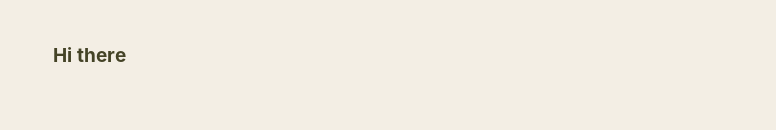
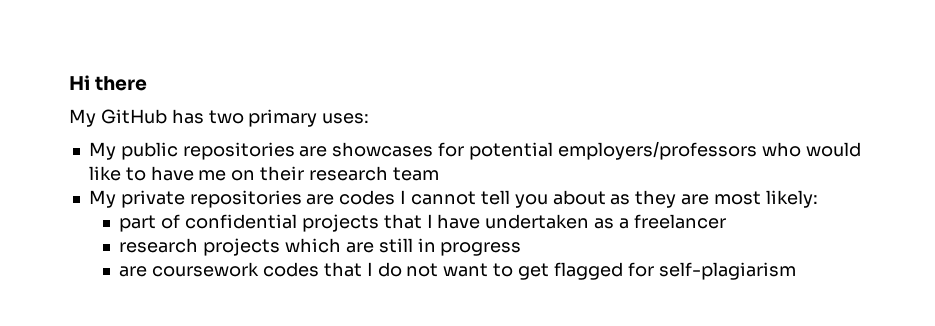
(127, 55) none -> [69,109,370,127] [88,141,861,160] [88,166,439,181] [88,190,818,208] [119,214,726,232] [119,238,522,256] [119,262,796,280] // My GitHub has two primary uses: // My public repositories are showcases for potential employers/professors who would like to have me on their research team // My private repositories are codes I cannot tell you about as they are most likely: // part of confidential projects that I have undertaken as a freelancer // research projects which are still in progress // are coursework codes that I do not want to get flagged for self-plagiarism

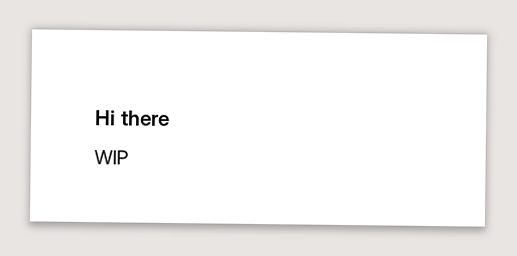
[69,109,370,127] [88,141,861,160] [88,166,439,181] [88,190,818,208] [119,214,726,232] [119,238,522,256] [119,262,796,280] My GitHub has two primary uses: // My public repositories are showcases for potential employers/professors who would like to have me on their research team // My private repositories are codes I cannot tell you about as they are most likely: // part of confidential projects that I have undertaken as a freelancer // research projects which are still in progress // are coursework codes that I do not want to get flagged for self-plagiarism -> [94,150,129,165] WIP

